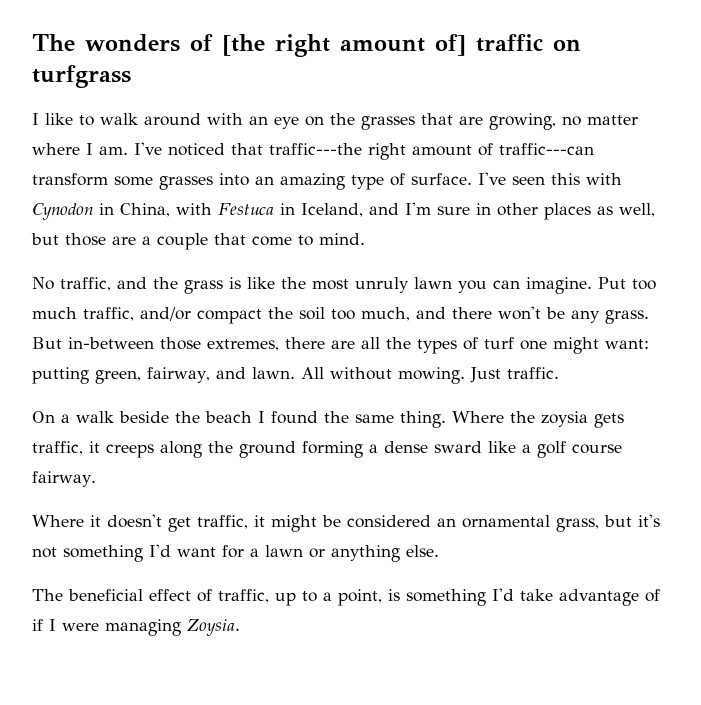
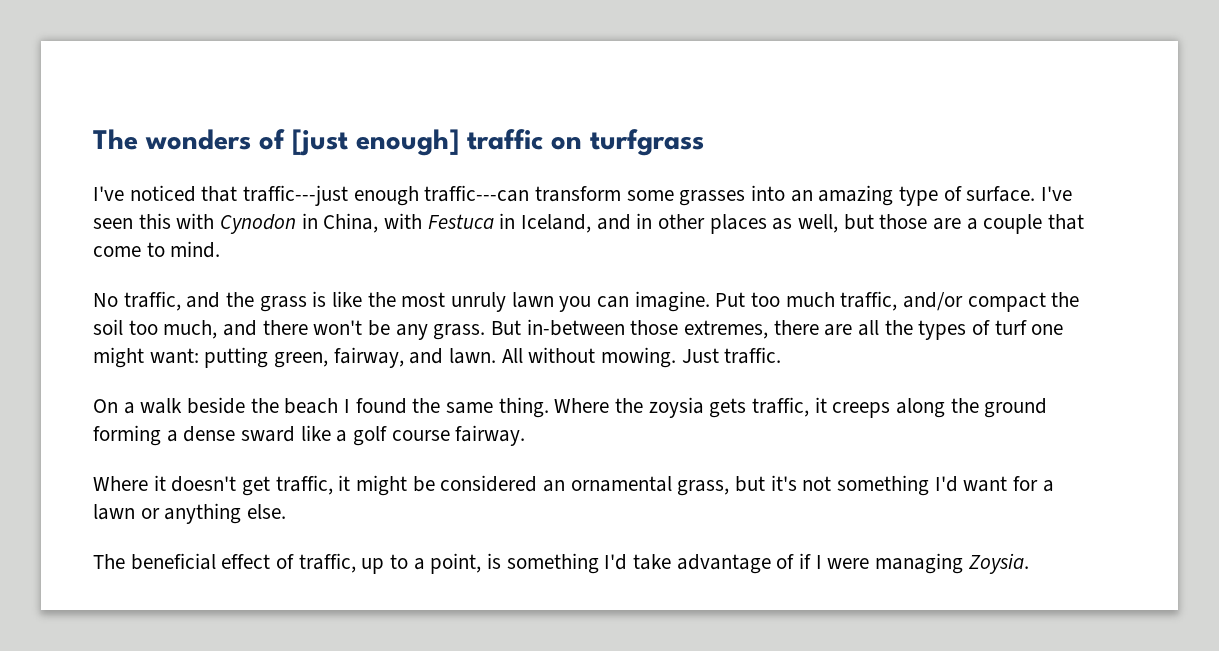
[222,34,466,57] [the right amount of] -> [292,129,459,156] [just enough]
[32,113,638,130] [32,142,493,160] I like to walk around with an eye on the grasses that are growing, no matter where I am. I've noticed that traffic---the right amount of -> [93,185,419,206] I've noticed that traffic---just enough
[405,202,470,215] I'm sure -> (631, 222) none

